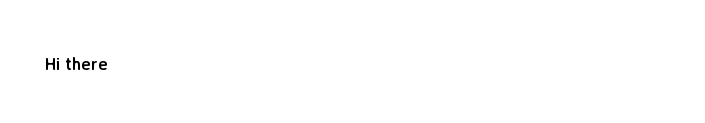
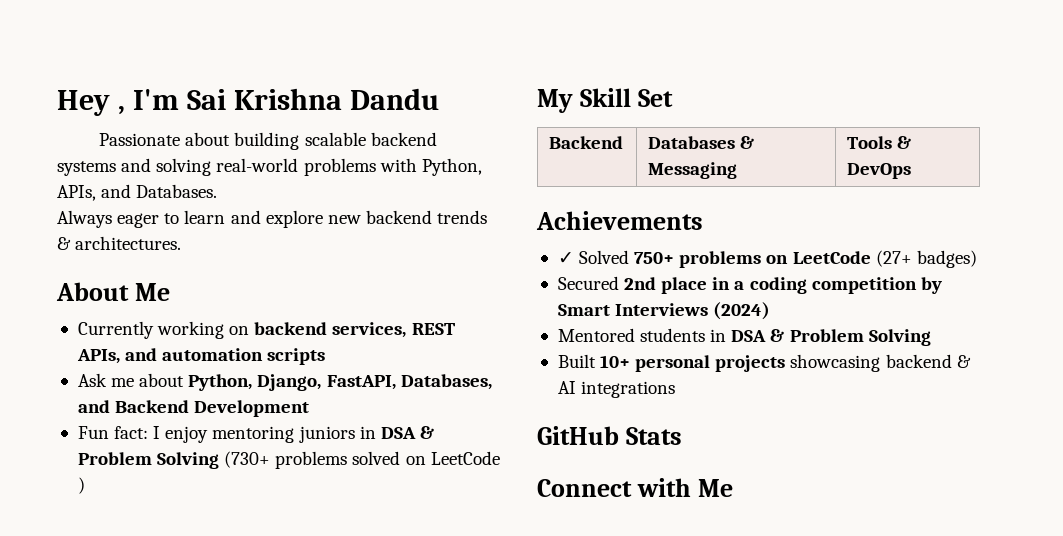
[45,57,108,70] Hi there -> [57,88,439,116] [99,132,437,150] [57,158,482,176] [57,184,218,201] [57,210,488,228] [57,236,182,250] [56,282,170,301] [77,321,455,339] [76,348,326,365] [77,373,492,391] [77,400,310,417] [77,426,434,443] [77,451,500,469] [77,477,85,494] [537,88,673,113] [549,136,624,149] [648,136,755,149] [648,162,738,179] [847,136,912,149] [847,163,912,179] [536,211,703,230] [557,250,977,268] [557,276,942,294] [557,302,771,320] [557,328,931,346] [557,354,971,372] [557,381,676,398] [537,426,682,445] [537,478,733,497] Hey , I'm Sai Krishna Dandu // Passionate about building scalable backend systems and solving real-world problems with Python, APIs, and Databases. // Always eager to learn and explore new backend trends & architectures. // About Me // Currently working on backend services, REST APIs, and automation scripts // Ask me about Python, Django, FastAPI, Databases, and Backend Development // Fun fact: I enjoy mentoring juniors in DSA & Problem Solving (730+ problems solved on LeetCode ) // My Skill Set // Backend | Databases & Messaging | Tools & DevOps // Achievements // ✓ Solved 750+ problems on LeetCode (27+ badges) // Secured 2nd place in a coding competition by Smart Interviews (2024) // Mentored students in DSA & Problem Solving // Built 10+ personal projects showcasing backend & AI integrations // GitHub Stats // Connect with Me

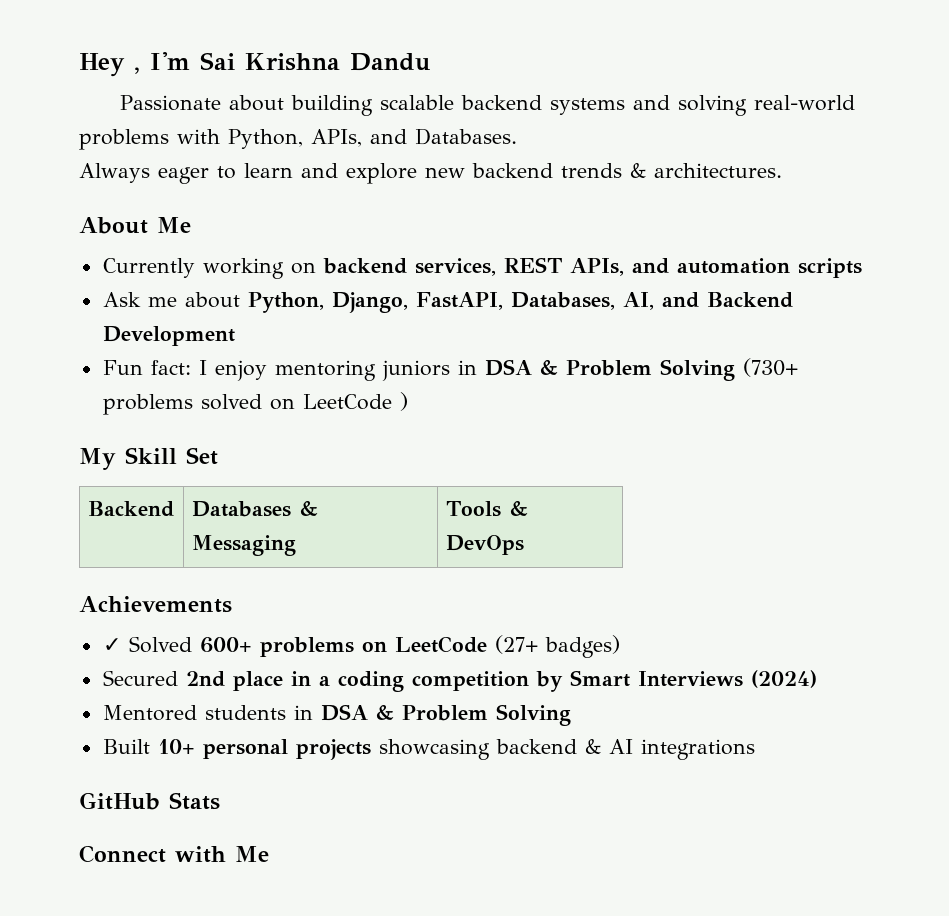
(492, 382) none -> [622,292,654,310] AI,
[634,252,675,264] 750+ -> [199,637,252,653] 600+

